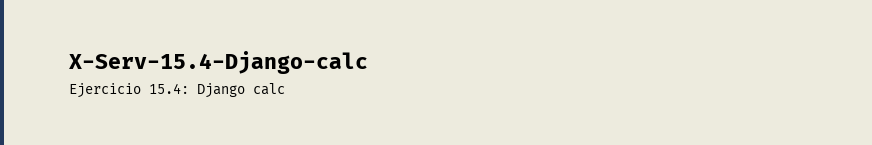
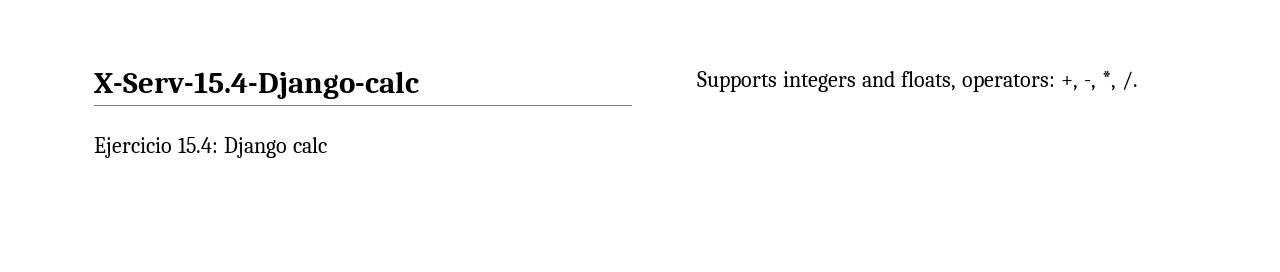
(285, 89) none -> [697,71,1138,92] // Supports integers and floats, operators: +, -, *, /.

